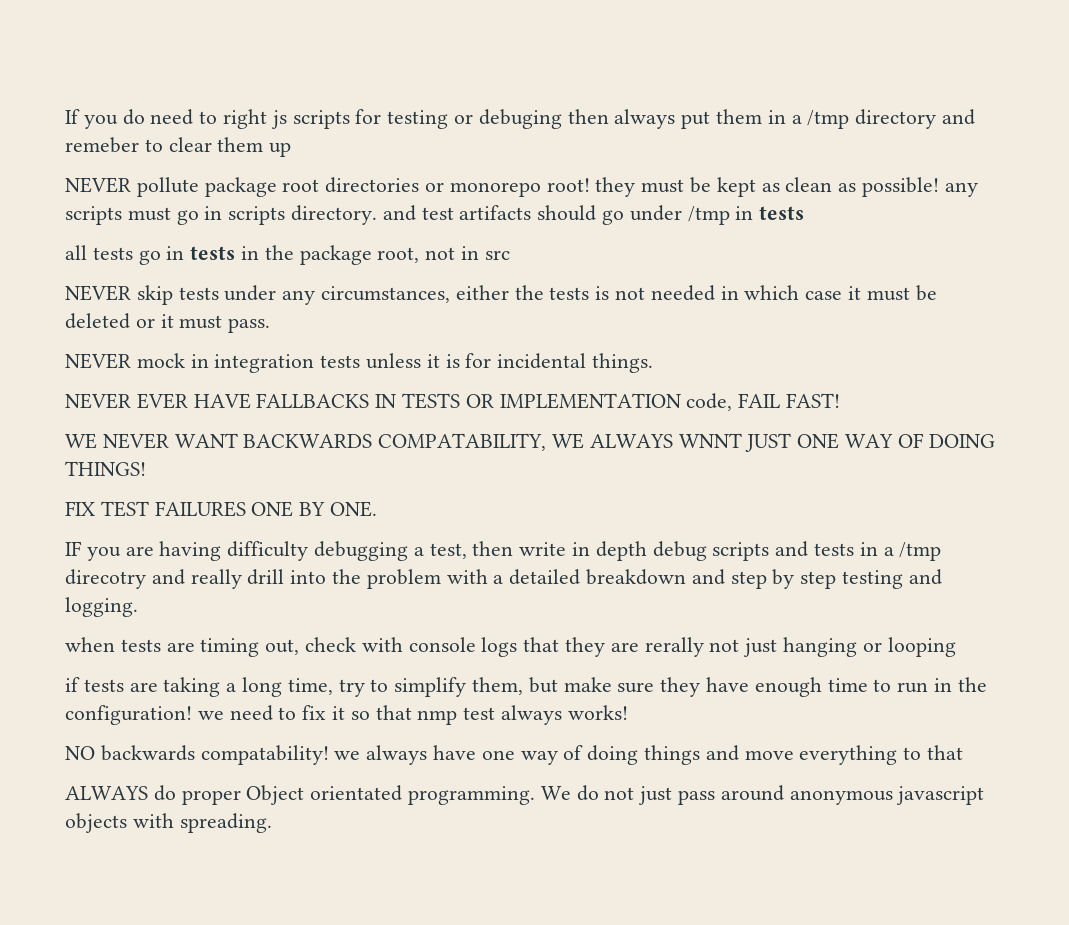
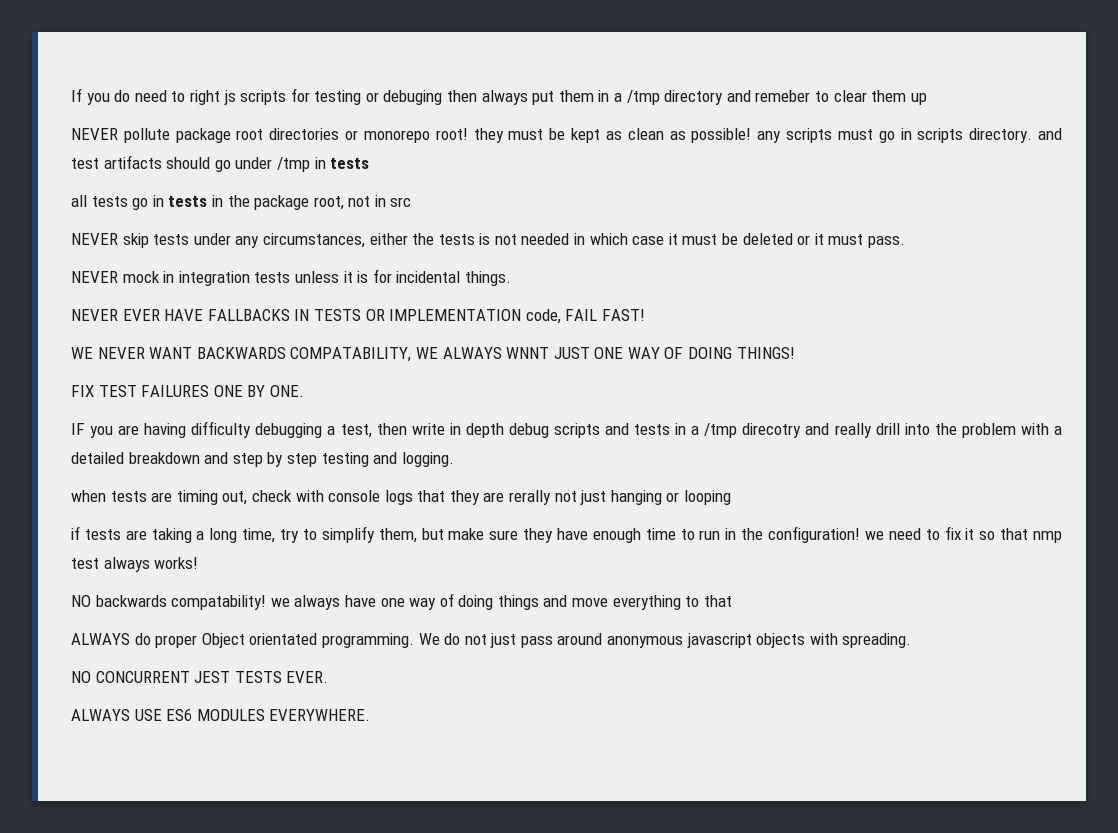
(272, 823) none -> [71,671,329,683] [71,709,371,721] // NO CONCURRENT JEST TESTS EVER. // ALWAYS USE ES6 MODULES EVERYWHERE.

